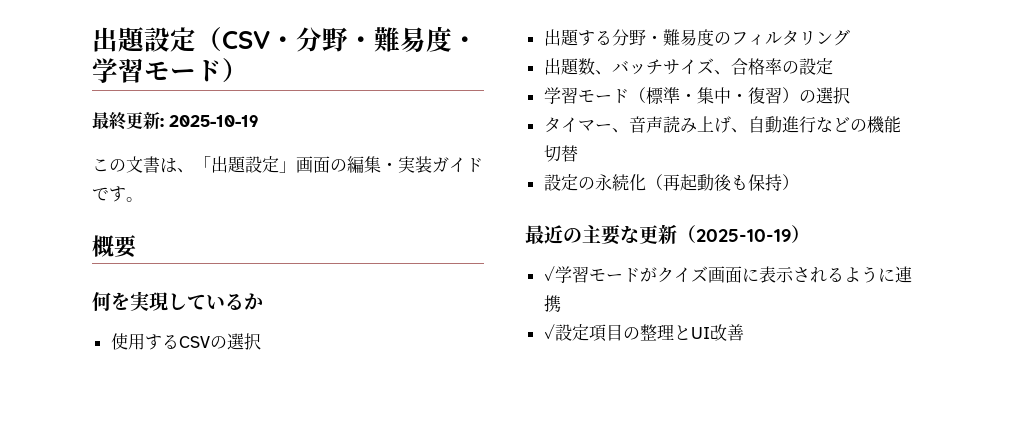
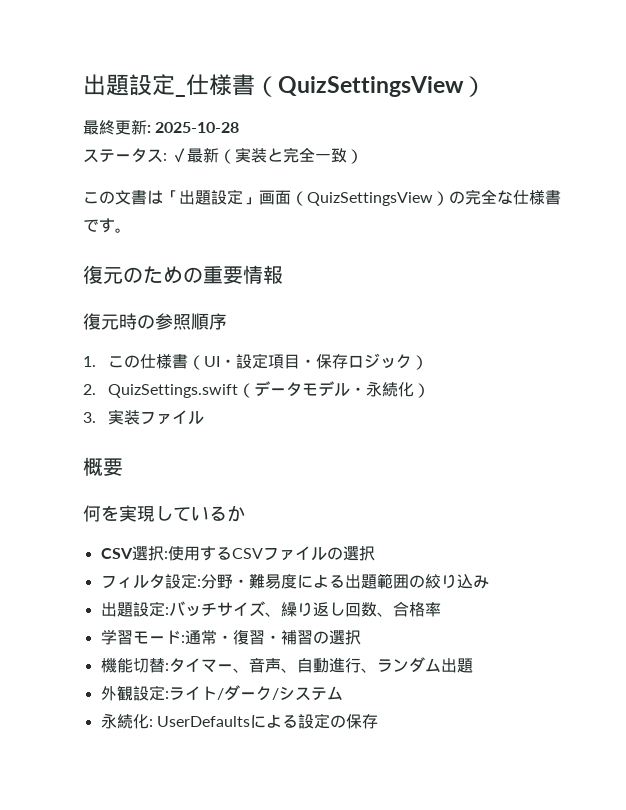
[92,26,478,53] [92,58,248,83] [92,112,259,130] 出題設定（CSV・分野・難易度・学習モード） // 最終更新: 2025-10-19 -> [83,74,486,97] [83,119,240,135] [83,147,364,164] 出題設定_仕様書（QuizSettingsView） // 最終更新: 2025-10-28 // ステータス: ✓最新（実装と完全一致）
[177,168,194,173] 、 -> (163, 197) none
[330,156,483,173] [92,186,143,202] の編集・実装ガイドです。 -> [291,189,561,206] [83,218,131,233] [83,265,283,284] [83,313,227,330] [83,353,429,370] [83,381,431,398] [83,409,205,425] （QuizSettingsView）の完全な仕様書です。 // 復元のための重要情報 // 復元時の参照順序 // 1.この仕様書（UI・設定項目・保存ロジック） // 2. QuizSettings.swift（データモデル・永続化） // 3.実装ファイル
(263, 301) none -> [100,546,168,561] CSV選択:
[209,333,261,350] [543,29,850,46] [543,58,612,75] の選択 // 出題する分野・難易度のフィルタリング // 出題数、 -> [262,546,375,561] [100,573,489,589] [100,601,169,617] ファイルの選択 // フィルタ設定:分野・難易度による出題範囲の絞り込み // 出題設定:
(731, 72) none -> [280,602,393,617] 繰り返し回数、
[781,58,833,75] [543,87,850,104] の設定 // 学習モード（標準・集中・復習）の選択 // -> [100,629,361,645] [100,657,169,673] // 学習モード:通常・復習・補習の選択 // 機能切替:
[662,116,731,133] 読み上げ -> (281, 665) none
[815,116,901,133] [543,145,578,162] [543,174,799,191] [525,224,810,245] [543,266,912,283] [543,295,561,312] [543,324,744,342] などの機能切替 // 設定の永続化（再起動後も保持） // 最近の主要な更新（2025-10-19） // ✓学習モードがクイズ画面に表示されるように連携 // ✓設定項目の整理とUI改善 -> [360,657,473,673] [100,685,343,701] [100,713,378,729] 、ランダム出題 // 外観設定:ライト/ダーク/システム // 永続化: UserDefaultsによる設定の保存

